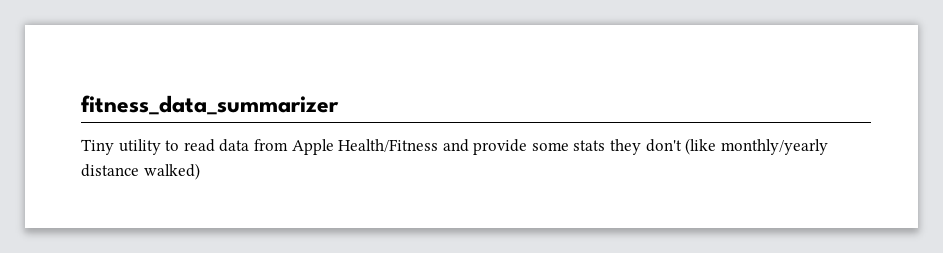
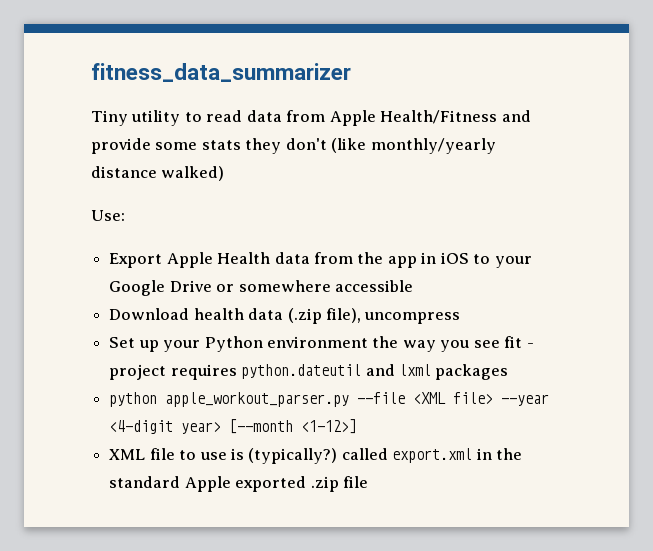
(200, 171) none -> [91,210,125,221] [109,252,532,268] [109,280,413,296] [109,308,461,324] [109,336,534,352] [109,364,509,380] [109,392,550,407] [109,419,358,434] [109,448,523,464] [109,476,368,492] // Use: // Export Apple Health data from the app in iOS to your Google Drive or somewhere accessible // Download health data (.zip file), uncompress // Set up your Python environment the way you see fit - project requires python.dateutil and lxml packages // python apple_workout_parser.py --file <XML file> --year <4-digit year> [--month <1-12>] // XML file to use is (typically?) called export.xml in the standard Apple exported .zip file

